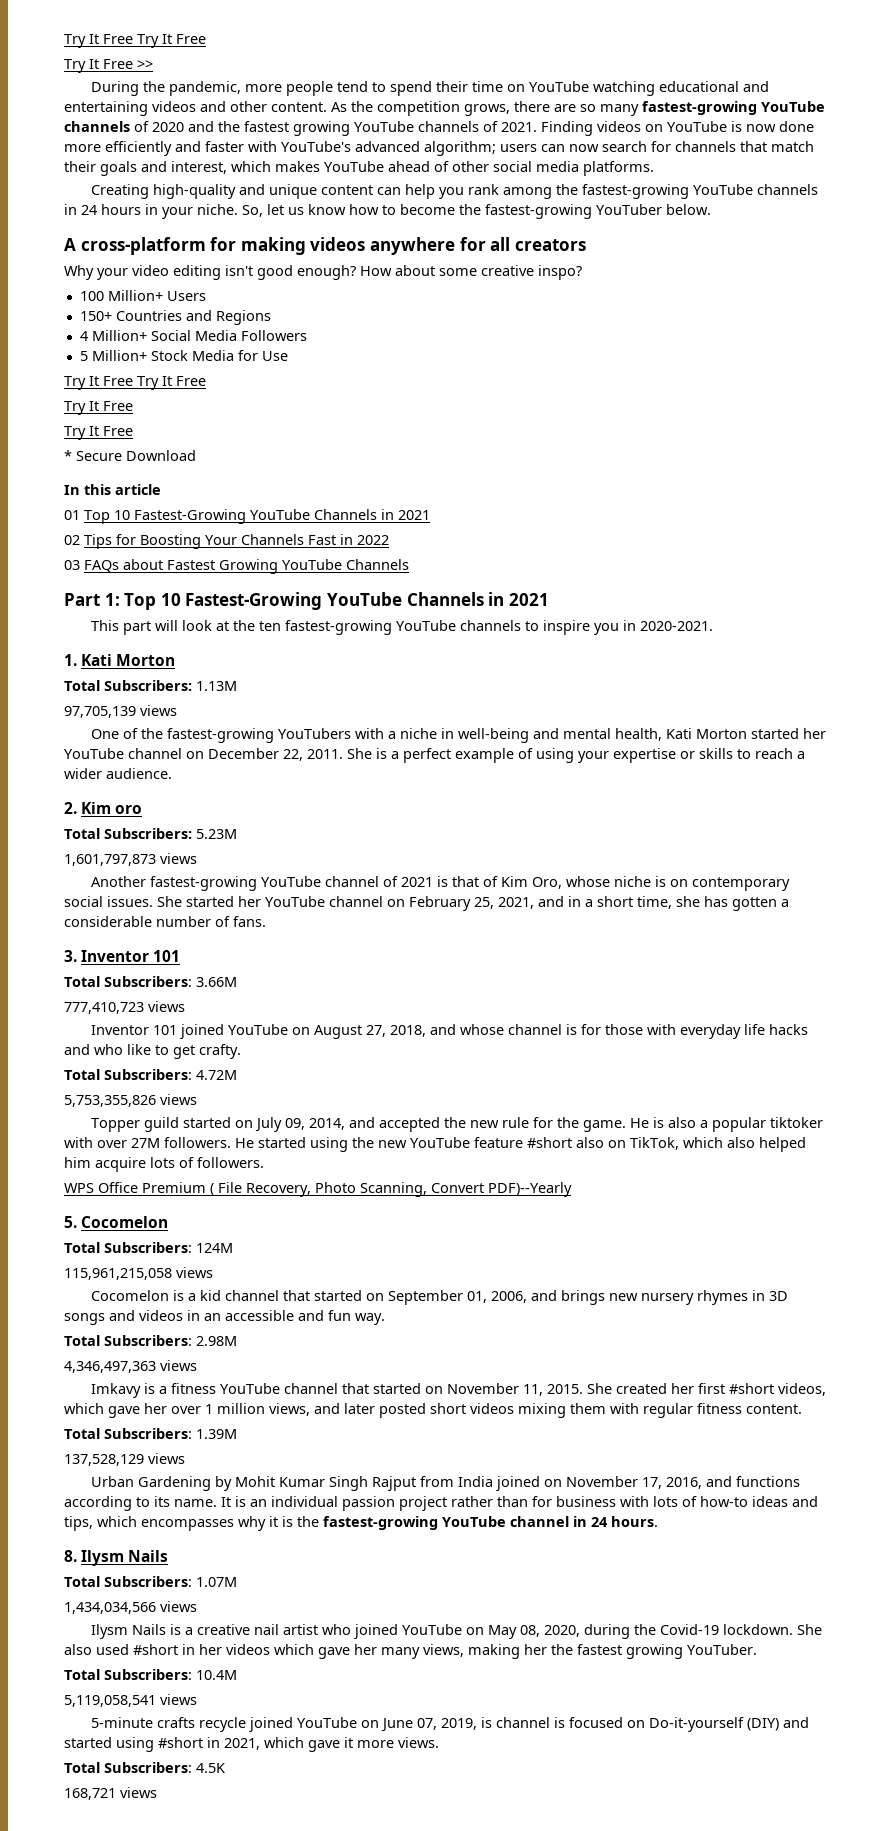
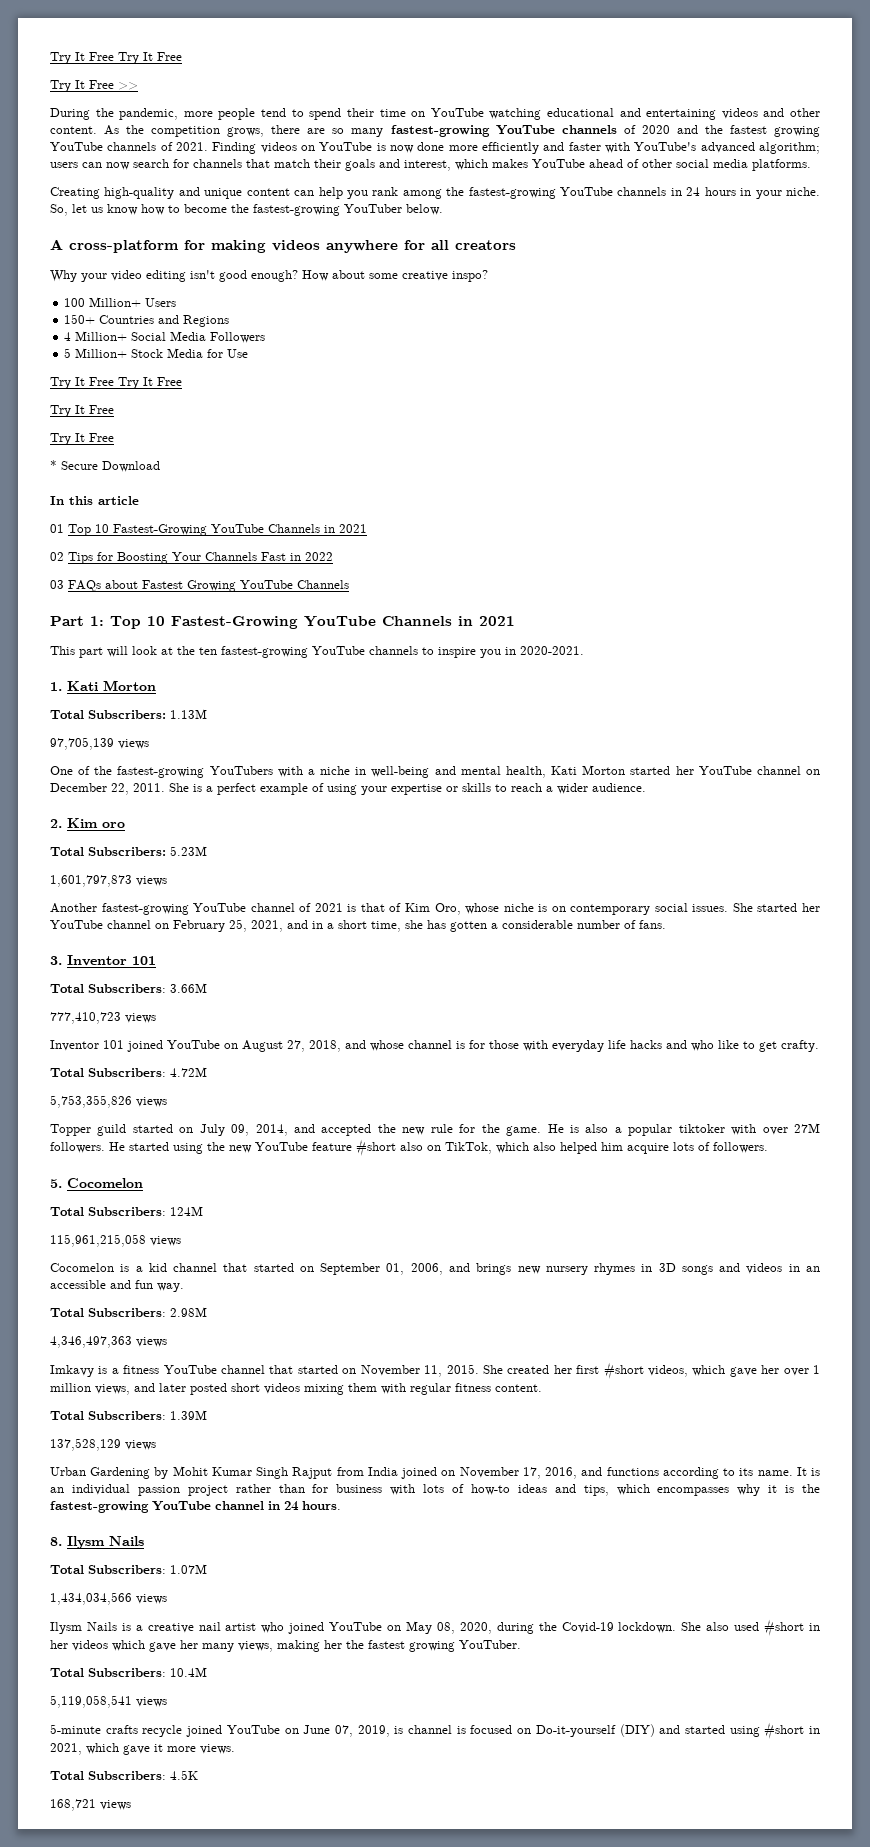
[64,1182,572,1197] // WPS Office Premium ( File Recovery, Photo Scanning, Convert PDF)--Yearly -> (768, 1147) none

